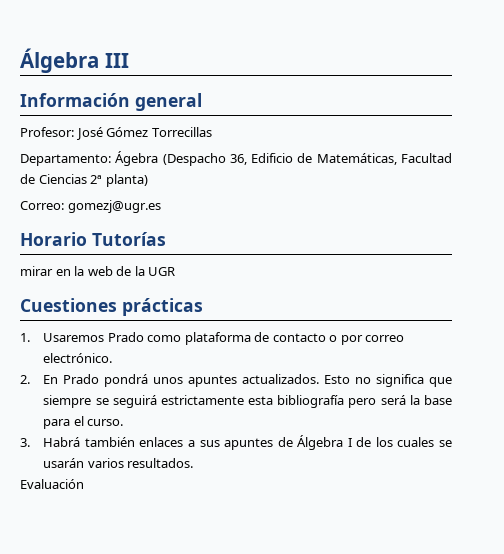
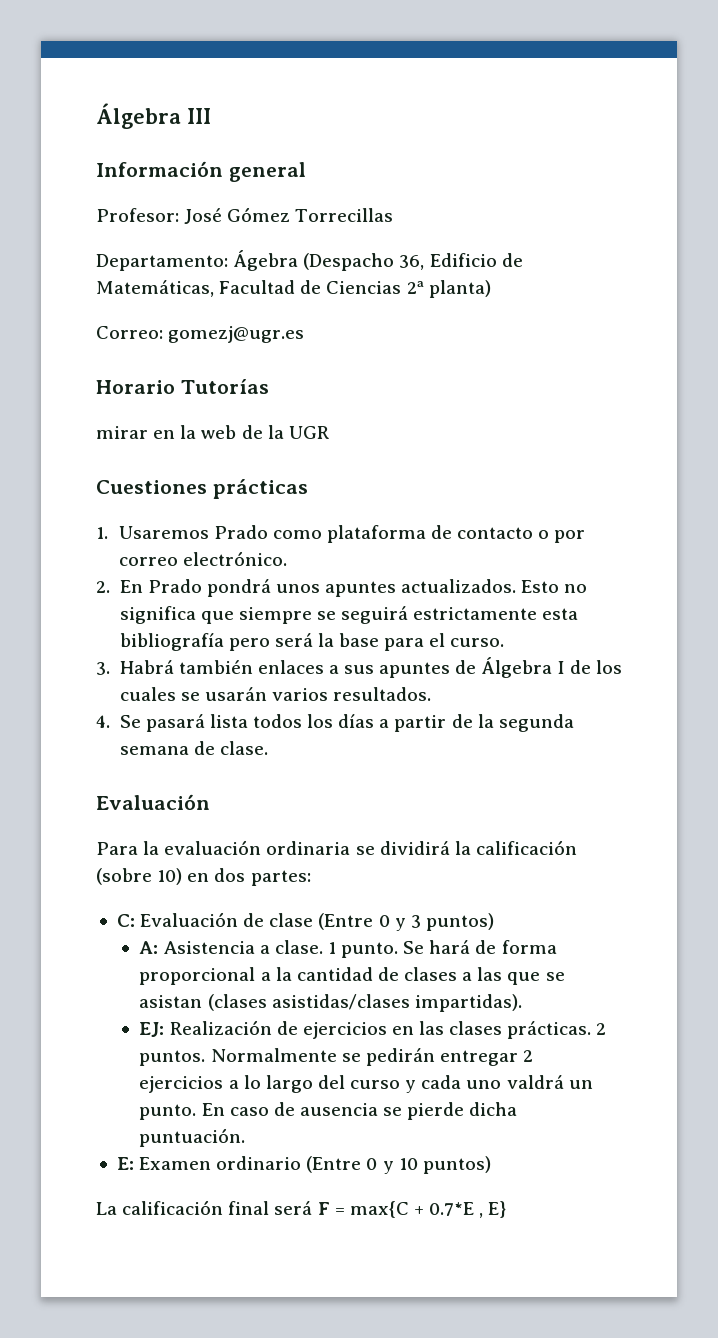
[20,479,84,489] Evaluación -> [96,714,574,732] [119,741,268,755] [96,794,210,810] [96,840,577,855] [96,868,311,886] [116,912,494,931] [139,940,557,958] [139,967,565,985] [139,994,522,1012] [139,1020,607,1039] [139,1048,534,1066] [139,1075,593,1093] [139,1102,518,1120] [139,1128,246,1147] [116,1156,491,1174] [96,1200,507,1218] 4. Se pasará lista todos los días a partir de la segunda semana de clase. // Evaluación // Para la evaluación ordinaria se dividirá la calificación (sobre 10) en dos partes: // C: Evaluación de clase (Entre 0 y 3 puntos) // A: Asistencia a clase. 1 punto. Se hará de forma proporcional a la cantidad de clases a las que se asistan (clases asistidas/clases impartidas). // EJ: Realización de ejercicios en las clases prácticas. 2 puntos. Normalmente se pedirán entregar 2 ejercicios a lo largo del curso y cada uno valdrá un punto. En caso de ausencia se pierde dicha puntuación. // E: Examen ordinario (Entre 0 y 10 puntos) // La calificación final será F = max{C + 0.7*E , E}

